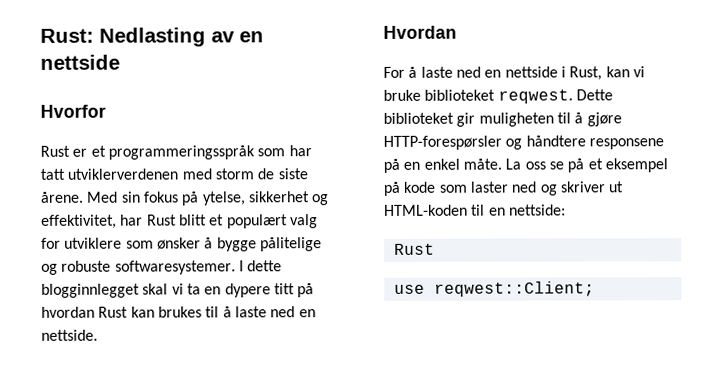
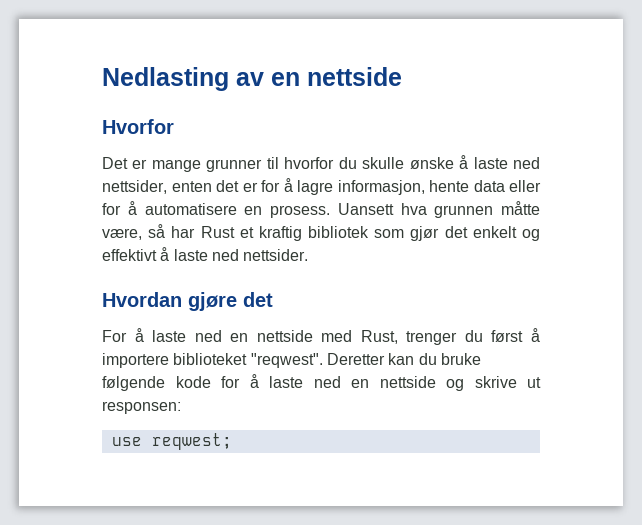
[40,28,94,43] Rust: -> (102, 79) none
[40,145,312,160] [40,168,308,180] [40,191,330,206] [41,214,318,229] [41,237,322,252] [41,260,283,275] [41,283,315,298] [41,306,316,318] [41,329,98,341] Rust er et programmeringsspråk som har tatt utviklerverdenen med storm de siste årene. Med sin fokus på ytelse, sikkerhet og effektivitet, har Rust blitt et populært valg for utviklere som ønsker å bygge pålitelige og robuste softwaresystemer. I dette blogginnlegget skal vi ta en dypere titt på hvordan Rust kan brukes til å laste ned en nettside. -> [102,155,540,172] [102,178,541,195] [102,201,540,218] [102,224,540,241] [102,247,309,261] Det er mange grunner til hvorfor du skulle ønske å laste ned nettsider, enten det er for å lagre informasjon, hente data eller for å automatisere en prosess. Uansett hva grunnen måtte være, så har Rust et kraftig bibliotek som gjør det enkelt og effektivt å laste ned nettsider.
(457, 32) none -> [188,292,273,311] gjøre det
[560,66,645,81] [383,89,613,104] [383,112,622,127] [383,135,664,150] [383,158,668,173] [383,181,624,196] [384,204,566,216] [393,243,435,255] i Rust, kan vi bruke biblioteket reqwest. Dette biblioteket gir muligheten til å gjøre HTTP-forespørsler og håndtere responsene på en enkel måte. La oss se på et eksempel på kode som laster ned og skriver ut HTML-koden til en nettside: // Rust -> [321,328,541,345] [102,353,481,368] [102,374,541,391] [102,401,181,414] med Rust, trenger du først å importere biblioteket "reqwest". Deretter kan du bruke følgende kode for å laste ned en nettside og skrive ut responsen:
[433,281,595,297] reqwest::Client; -> [151,433,232,450] reqwest;

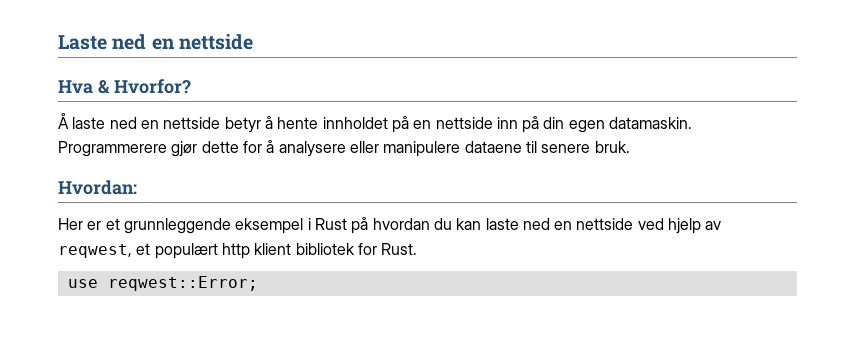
[102,67,264,91] Nedlasting av -> [58,34,147,50] Laste ned
[102,119,174,134] [102,155,540,172] [102,178,541,195] [102,201,540,218] [102,224,540,241] [102,247,309,261] [102,292,273,311] [102,328,541,345] [102,353,481,368] [102,374,541,391] [102,401,181,414] Hvorfor // Det er mange grunner til hvorfor du skulle ønske å laste ned nettsider, enten det er for å lagre informasjon, hente data eller for å automatisere en prosess. Uansett hva grunnen måtte være, så har Rust et kraftig bibliotek som gjør det enkelt og effektivt å laste ned nettsider. // Hvordan gjøre det // For å laste ned en nettside med Rust, trenger du først å importere biblioteket "reqwest". Deretter kan du bruke følgende kode for å laste ned en nettside og skrive ut responsen: -> [58,79,191,94] [58,113,693,133] [58,140,630,157] [58,180,137,195] [58,217,722,234] [58,243,418,259] Hva & Hvorfor? // Å laste ned en nettside betyr å hente innholdet på en nettside inn på din egen datamaskin. Programmerere gjør dette for å analysere eller manipulere dataene til senere bruk. // Hvordan: // Her er et grunnleggende eksempel i Rust på hvordan du kan laste ned en nettside ved hjelp av reqwest, et populært http klient bibliotek for Rust.
[151,433,232,450] reqwest; -> [107,276,258,291] reqwest::Error;

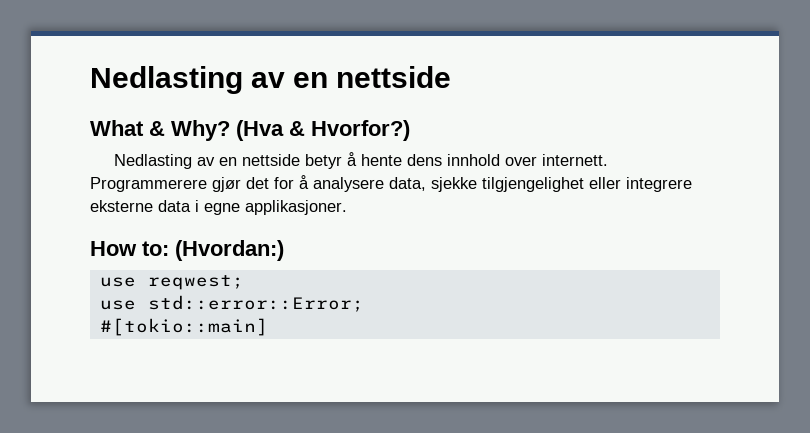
[58,34,147,50] Laste ned -> [90,66,286,94] Nedlasting av
[58,79,191,94] [58,113,137,129] Hva & Hvorfor? // Å laste ned -> [90,120,410,141] [114,154,216,169] What & Why? (Hva & Hvorfor?) // Nedlasting av
[322,116,693,133] innholdet på en nettside inn på din egen datamaskin. -> [407,154,609,166] dens innhold over internett.
[201,141,239,153] dette -> [246,177,269,189] det
[349,141,630,157] [58,180,137,195] [58,217,722,234] [58,243,418,259] [67,276,258,291] eller manipulere dataene til senere bruk. // Hvordan: // Her er et grunnleggende eksempel i Rust på hvordan du kan laste ned en nettside ved hjelp av reqwest, et populært http klient bibliotek for Rust. // use reqwest::Error; -> [389,177,692,192] [90,200,347,215] [90,240,284,261] [99,275,244,290] [99,295,364,312] [99,318,268,336] data, sjekke tilgjengelighet eller integrere eksterne data i egne applikasjoner. // How to: (Hvordan:) // use reqwest; // use std::error::Error; // #[tokio::main]

